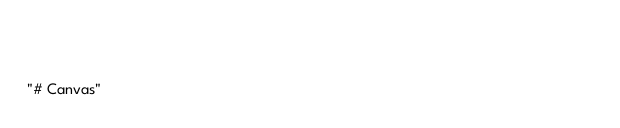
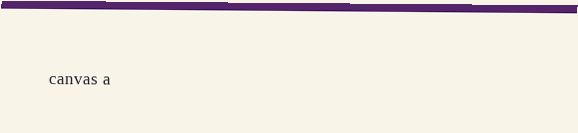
[27,83,102,95] "# Canvas" -> [48,76,111,85] canvas a

